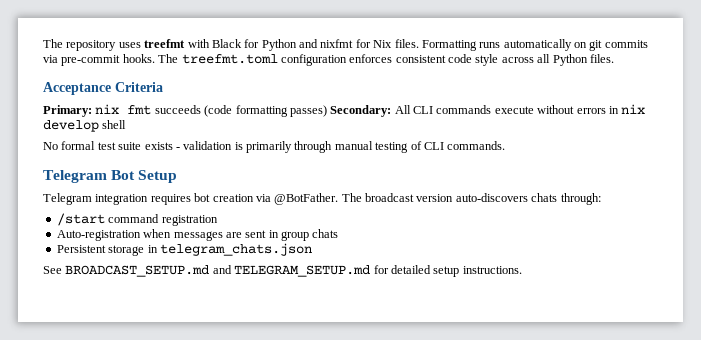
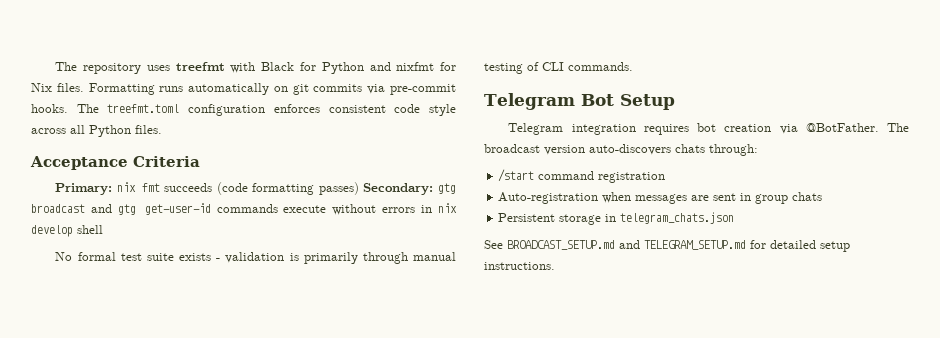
[394,105,433,114] All CLI -> [438,183,456,194] [31,203,211,215] gtg broadcast and gtg get-user-id

